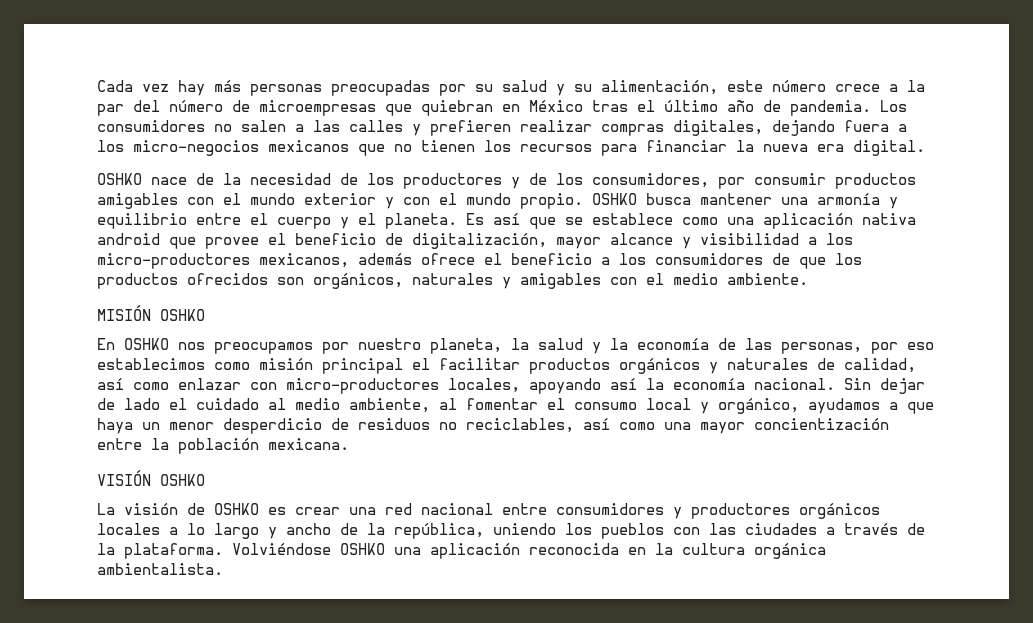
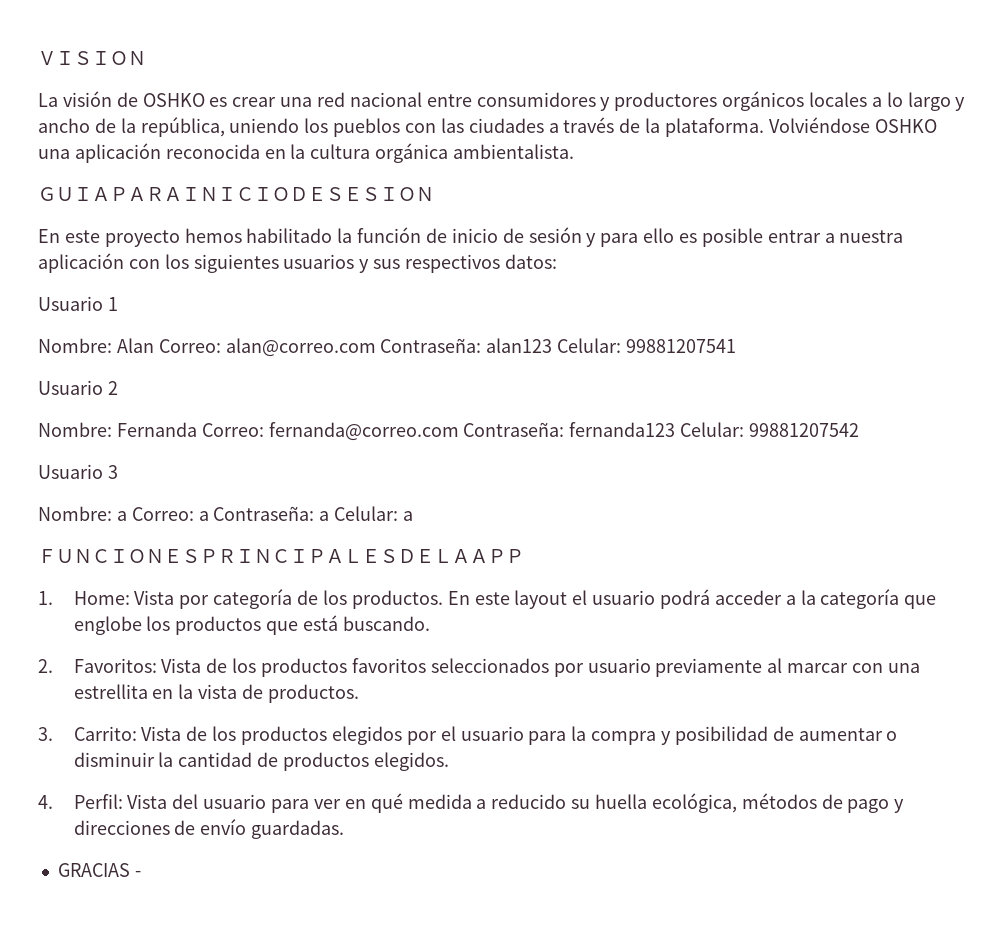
[97,80,925,96] [97,100,907,116] [97,120,907,136] [97,140,925,156] [97,173,916,189] [97,193,898,209] [97,213,916,229] [97,233,853,249] [97,253,862,269] [97,273,808,289] [97,305,205,321] [97,338,934,354] [97,358,916,374] [97,378,925,394] [97,398,934,414] [97,418,889,434] [97,438,349,454] [97,470,205,486] Cada vez hay más personas preocupadas por su salud y su alimentación, este número crece a la par del número de microempresas que quiebran en México tras el último año de pandemia. Los consumidores no salen a las calles y prefieren realizar compras digitales, dejando fuera a los micro-negocios mexicanos que no tienen los recursos para financiar la nueva era digital. // OSHKO nace de la necesidad de los productores y de los consumidores, por consumir productos amigables con el mundo exterior y con el mundo propio. OSHKO busca mantener una armonía y equilibrio entre el cuerpo y el planeta. Es así que se establece como una aplicación nativa android que provee el beneficio de digitalización, mayor alcance y visibilidad a los micro-productores mexicanos, además ofrece el beneficio a los consumidores de que los productos ofrecidos son orgánicos, naturales y amigables con el medio ambiente. // MISIÓN OSHKO // En OSHKO nos preocupamos por nuestro planeta, la salud y la economía de las personas, por eso establecimos como misión principal el facilitar productos orgánicos y naturales de calidad, así como enlazar con micro-productores locales, apoyando así la economía nacional. Sin dejar de lado el cuidado al medio ambiente, al fomentar el consumo local y orgánico, ayudamos a que haya un menor desperdicio de residuos no reciclables, así como una mayor concientización entre la población mexicana. // VISIÓN OSHKO -> [38,51,146,65] ＶＩＳＩＯＮ
(223, 569) none -> [38,187,434,201] [38,227,904,247] [38,253,557,273] [38,296,118,311] [38,338,737,357] [38,380,118,395] [38,422,860,441] [38,464,118,479] [38,506,414,521] [38,549,524,563] [38,589,937,609] [73,615,430,635] [38,658,920,677] [73,684,359,703] [38,726,898,745] [73,752,449,771] [38,793,905,813] [73,819,345,839] [57,863,141,877] // ＧＵＩＡＰＡＲＡＩＮＩＣＩＯＤＥＳＥＳＩＯＮ // En este proyecto hemos habilitado la función de inicio de sesión y para ello es posible entrar a nuestra aplicación con los siguientes usuarios y sus respectivos datos: // Usuario 1 // Nombre: Alan Correo: alan@correo.com Contraseña: alan123 Celular: 99881207541 // Usuario 2 // Nombre: Fernanda Correo: fernanda@correo.com Contraseña: fernanda123 Celular: 99881207542 // Usuario 3 // Nombre: a Correo: a Contraseña: a Celular: a // ＦＵＮＣＩＯＮＥＳＰＲＩＮＣＩＰＡＬＥＳＤＥＬＡＡＰＰ // 1. Home: Vista por categoría de los productos. En este layout el usuario podrá acceder a la categoría que englobe los productos que está buscando. // 2. Favoritos: Vista de los productos favoritos seleccionados por usuario previamente al marcar con una estrellita en la vista de productos. // 3. Carrito: Vista de los productos elegidos por el usuario para la compra y posibilidad de aumentar o disminuir la cantidad de productos elegidos. // 4. Perfil: Vista del usuario para ver en qué medida a reducido su huella ecológica, métodos de pago y direcciones de envío guardadas. // GRACIAS -

